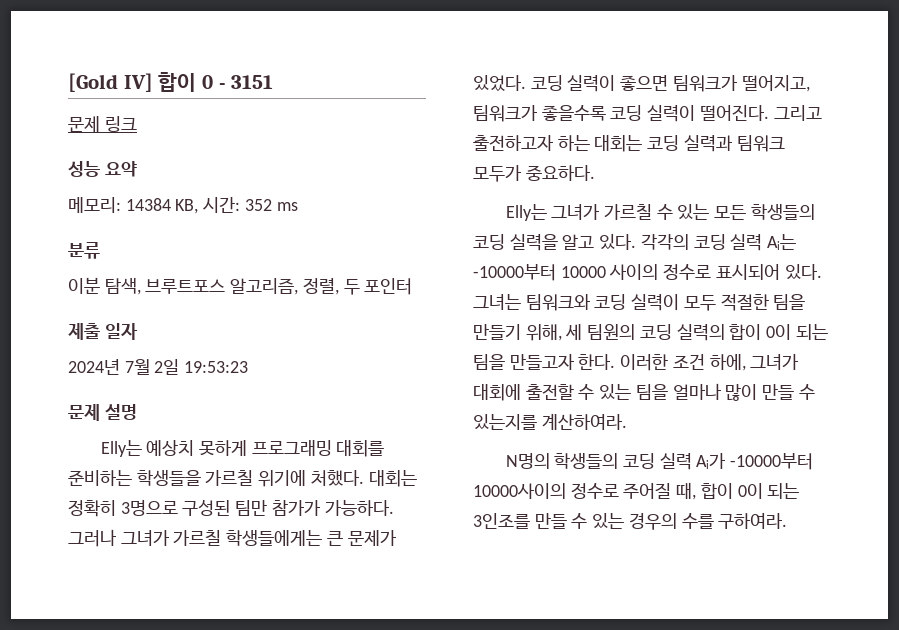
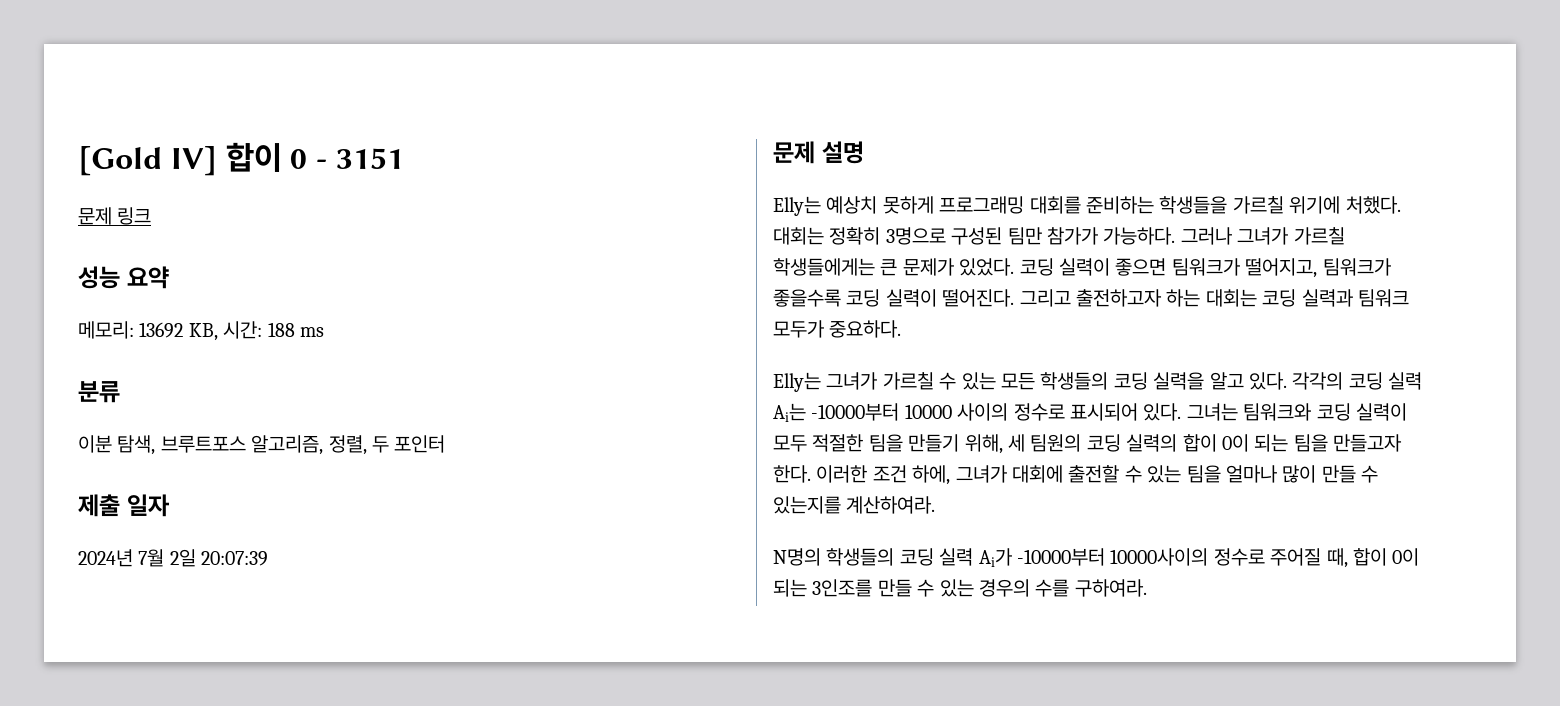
[125,198,171,211] 14384 -> [139,322,184,338] 13692
[244,199,272,211] 352 -> [267,322,295,337] 188
[184,361,249,373] 19:53:23 -> [201,551,269,566] 20:07:39

